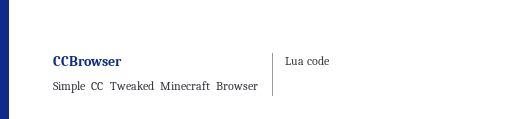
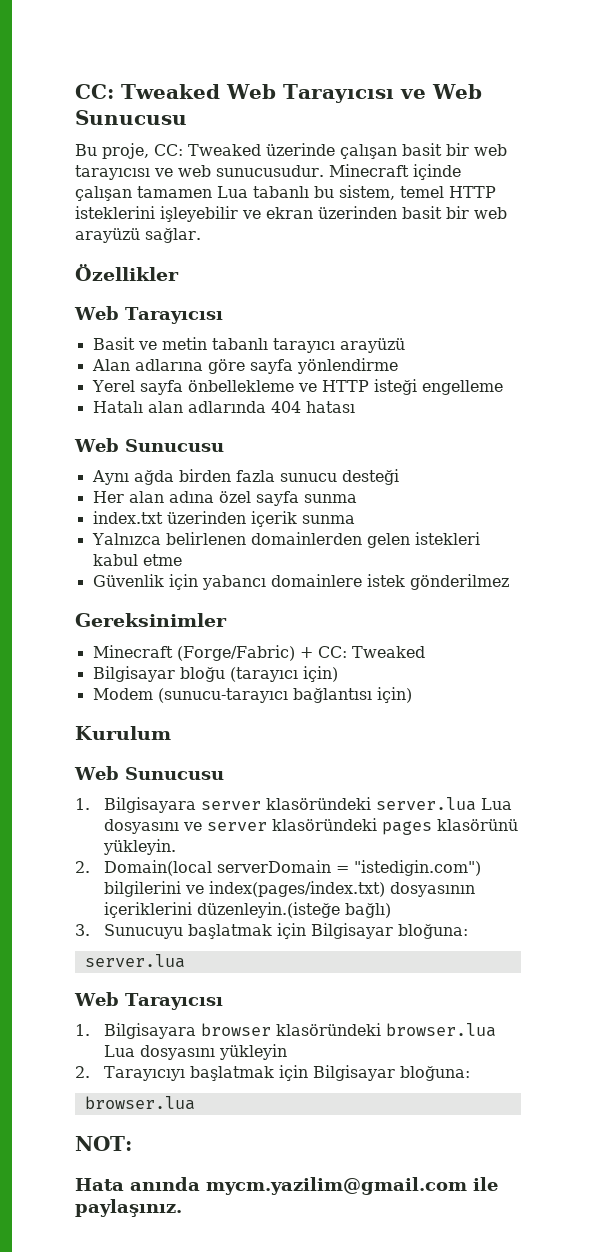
[53,56,122,66] [53,81,258,93] [285,56,331,65] CCBrowser // Simple CC Tweaked Minecraft Browser Lua code -> [75,84,482,103] [75,110,187,125] [75,143,507,159] [75,164,461,180] [75,185,496,201] [75,206,507,222] [75,228,201,243] [75,264,179,281] [74,306,223,324] [92,337,405,353] [91,358,398,374] [91,379,503,395] [92,401,355,413] [74,438,224,452] [91,469,399,485] [92,491,357,506] [92,511,355,527] [91,532,480,548] [92,554,182,566] [92,574,509,590] [75,613,227,627] [92,645,425,661] [92,666,338,682] [92,687,412,703] [75,726,171,740] [74,766,224,780] [75,797,512,813] [103,818,518,835] [102,839,176,855] [75,860,481,876] [103,881,475,897] [103,902,391,918] [75,923,468,939] [84,954,185,968] [74,992,223,1010] [75,1023,496,1039] [103,1044,287,1060] [75,1065,470,1081] [84,1096,195,1110] [75,1136,132,1151] [75,1177,498,1195] [75,1199,182,1217] CC: Tweaked Web Tarayıcısı ve Web Sunucusu // Bu proje, CC: Tweaked üzerinde çalışan basit bir web tarayıcısı ve web sunucusudur. Minecraft içinde çalışan tamamen Lua tabanlı bu sistem, temel HTTP isteklerini işleyebilir ve ekran üzerinden basit bir web arayüzü sağlar. // Özellikler // Web Tarayıcısı // Basit ve metin tabanlı tarayıcı arayüzü // Alan adlarına göre sayfa yönlendirme // Yerel sayfa önbellekleme ve HTTP isteği engelleme // Hatalı alan adlarında 404 hatası // Web Sunucusu // Aynı ağda birden fazla sunucu desteği // Her alan adına özel sayfa sunma // index.txt üzerinden içerik sunma // Yalnızca belirlenen domainlerden gelen istekleri kabul etme // Güvenlik için yabancı domainlere istek gönderilmez // Gereksinimler // Minecraft (Forge/Fabric) + CC: Tweaked // Bilgisayar bloğu (tarayıcı için) // Modem (sunucu-tarayıcı bağlantısı için) // Kurulum // Web Sunucusu // 1. Bilgisayara server klasöründeki server.lua Lua dosyasını ve server klasöründeki pages klasörünü yükleyin. // 2. Domain(local serverDomain = "istedigin.com") bilgilerini ve index(pages/index.txt) dosyasının içeriklerini düzenleyin.(isteğe bağlı) // 3. Sunucuyu başlatmak için Bilgisayar bloğuna: // server.lua // Web Tarayıcısı // 1. Bilgisayara browser klasöründeki browser.lua Lua dosyasını yükleyin // 2. Tarayıcıyı başlatmak için Bilgisayar bloğuna: // browser.lua // NOT: // Hata anında mycm.yazilim@gmail.com ile paylaşınız.

